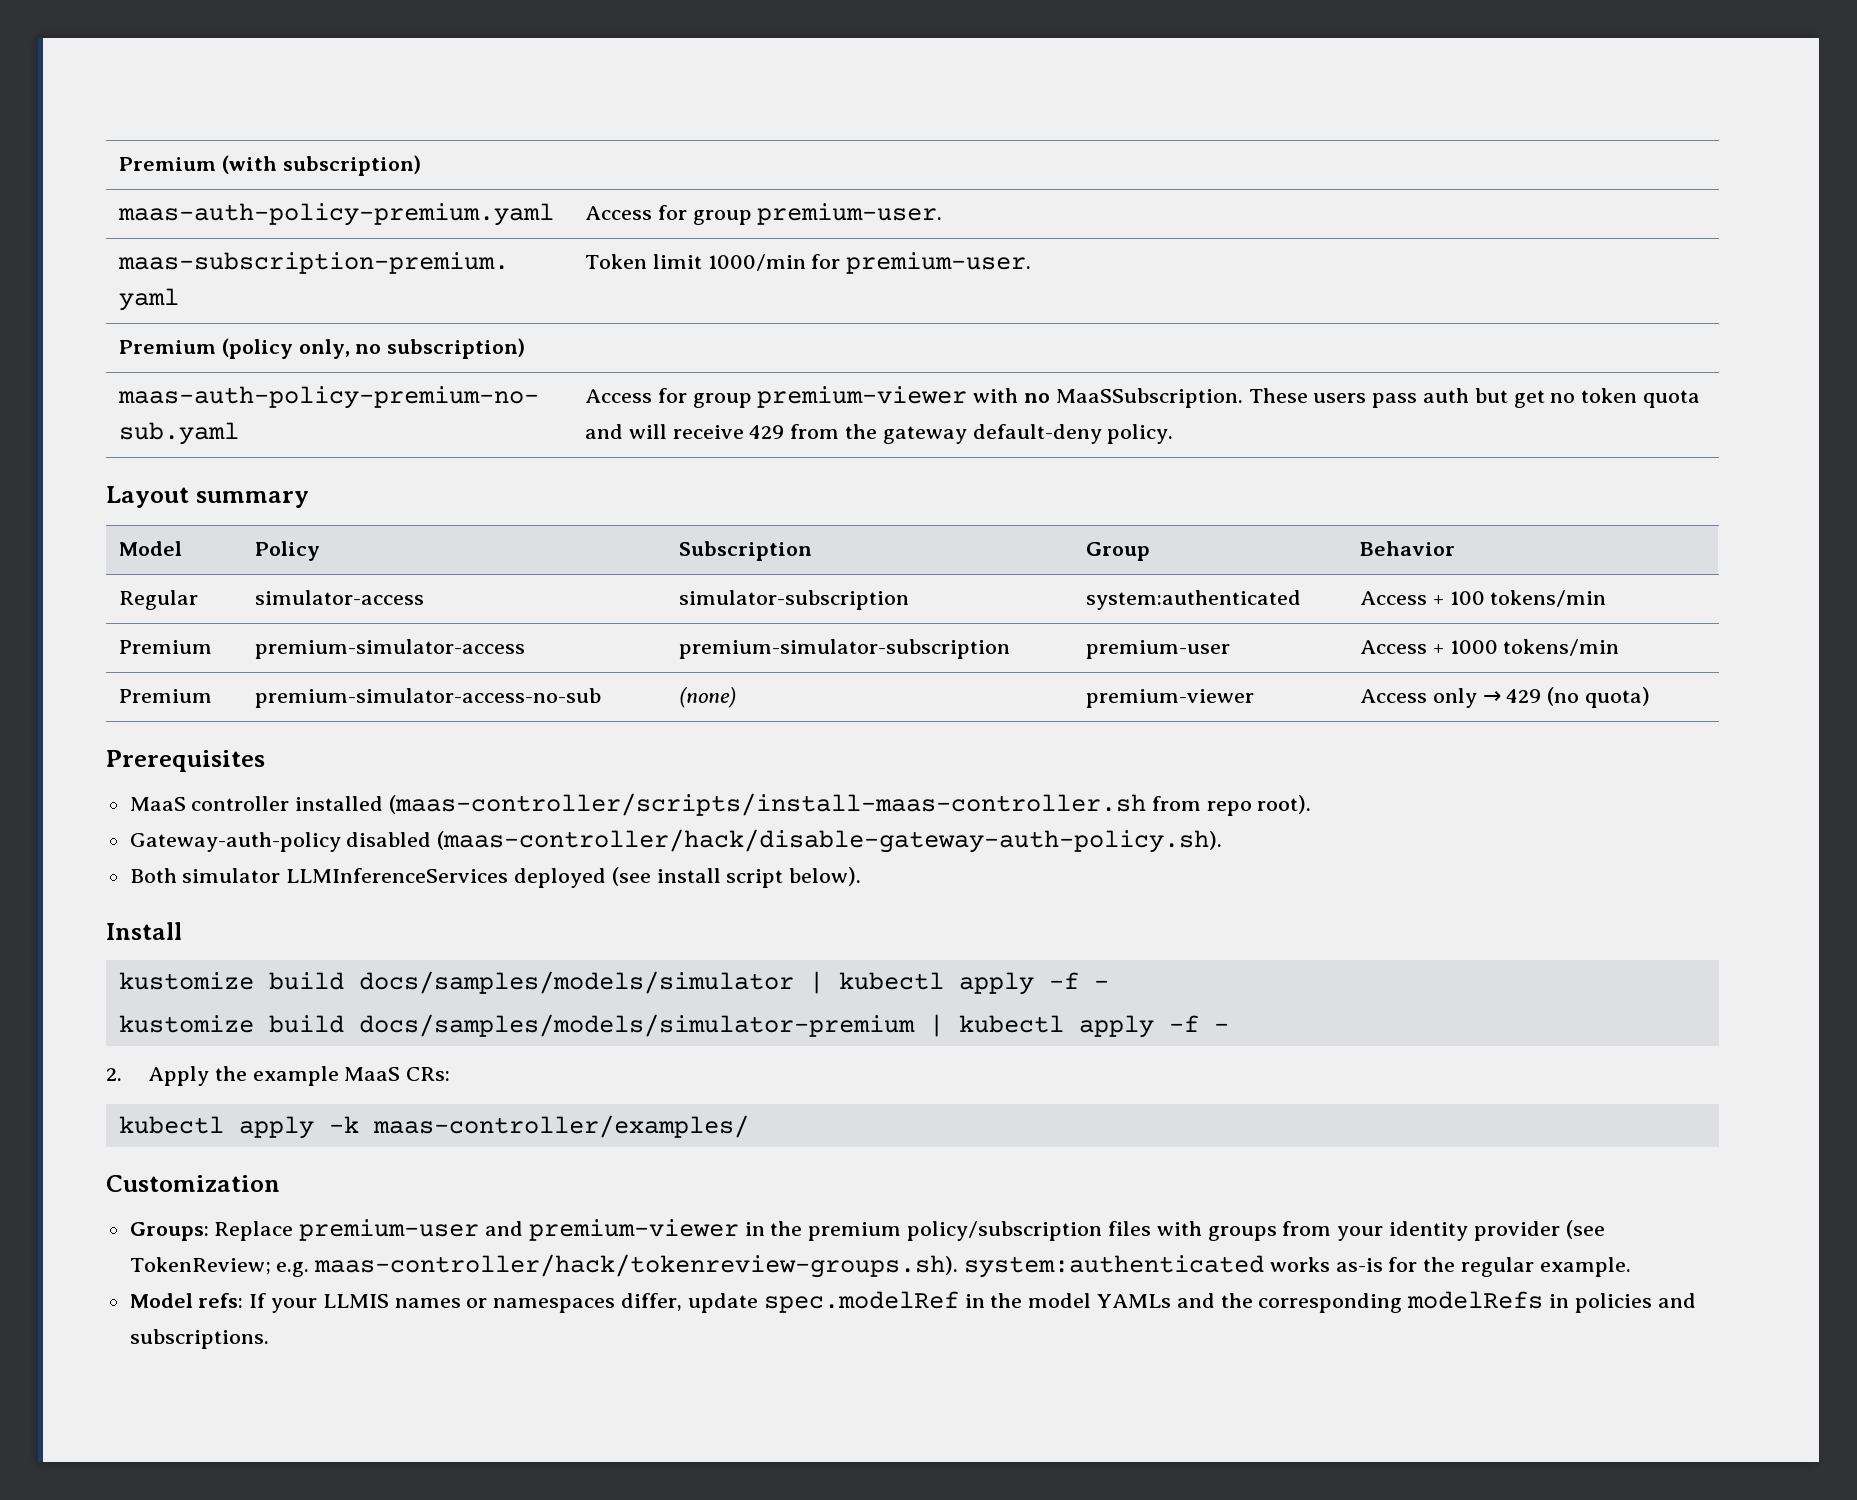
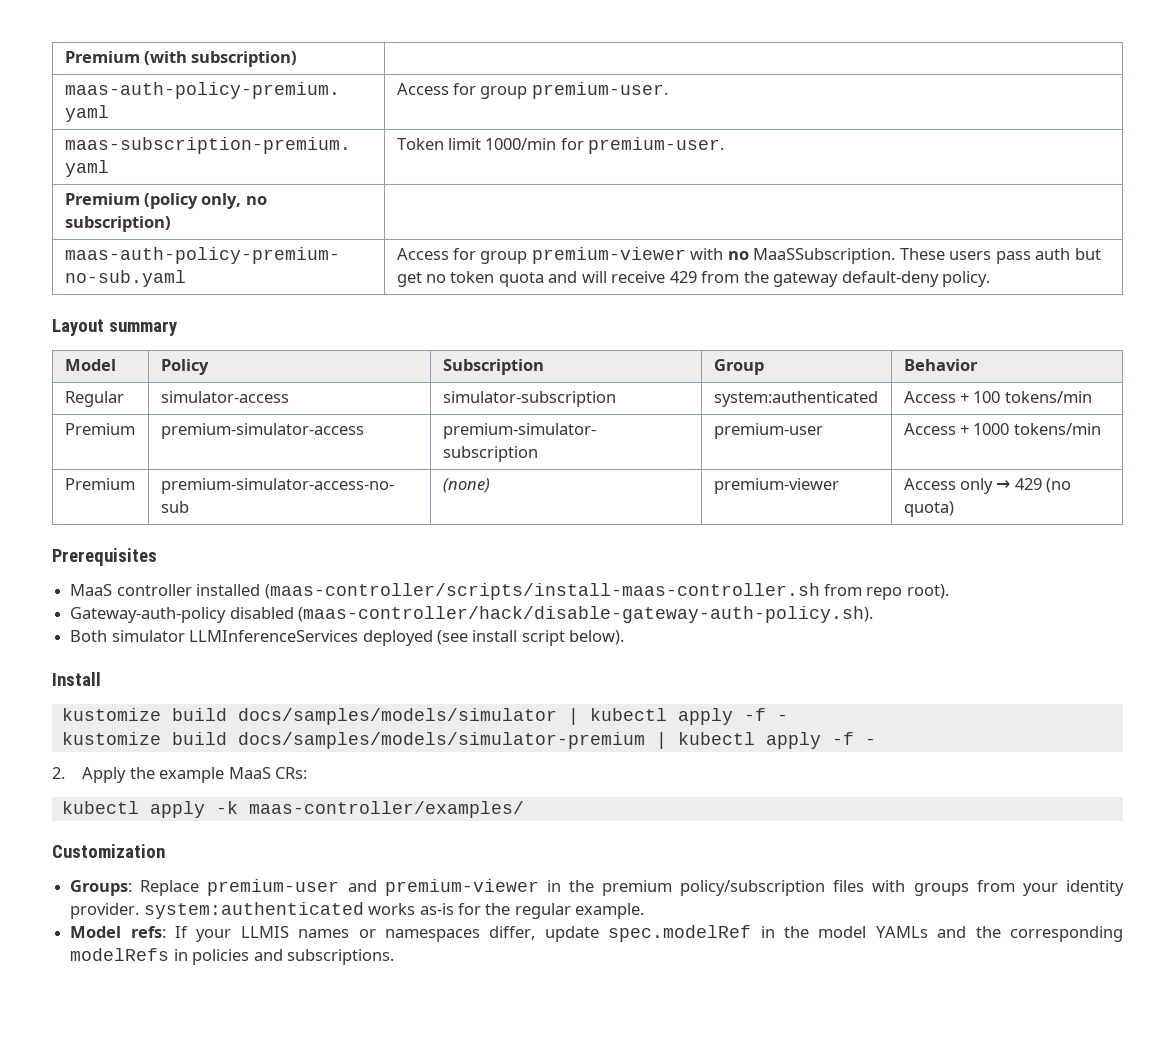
[1473,1220,1605,1241] [129,1254,959,1278] provider (see TokenReview; e.g. maas-controller/hack/tokenreview-groups.sh). -> [70,903,140,919] provider.

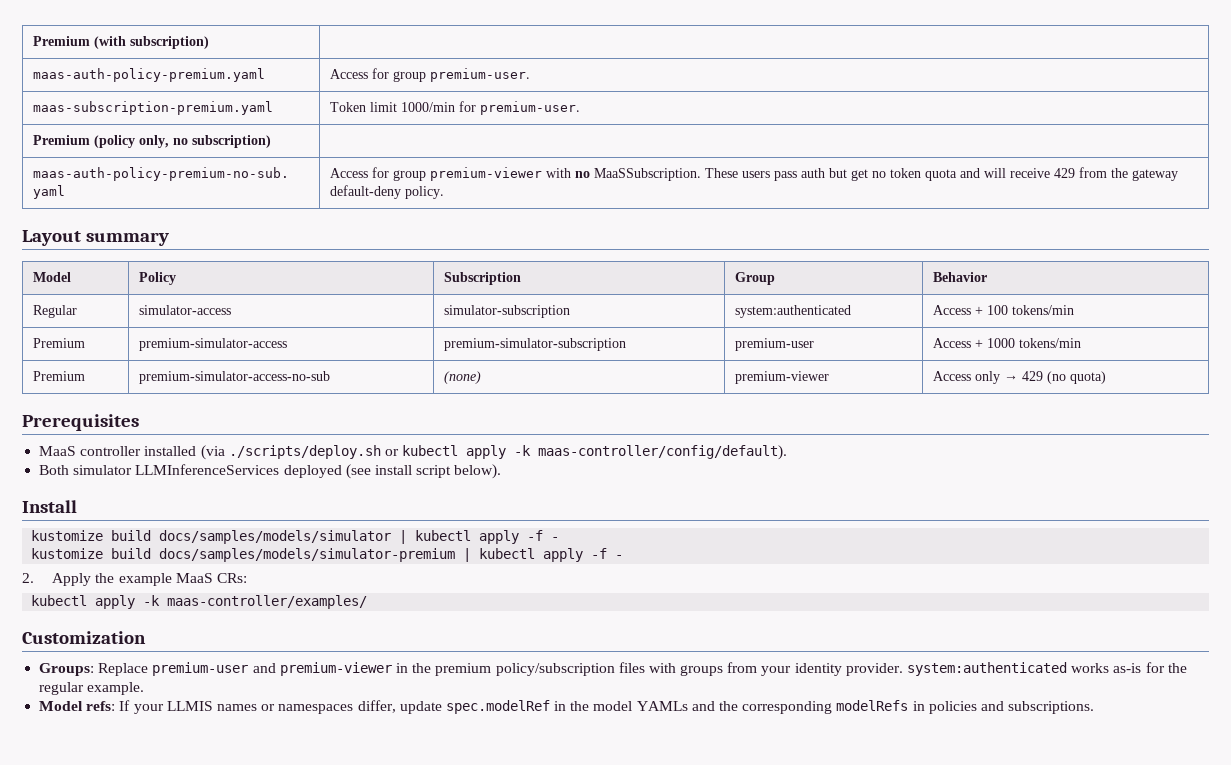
[264,583,949,600] [70,606,874,623] (maas-controller/scripts/install-maas-controller.sh from repo root). // Gateway-auth-policy disabled (maas-controller/hack/disable-gateway-auth-policy.sh). -> [200,445,788,460] (via ./scripts/deploy.sh or kubectl apply -k maas-controller/config/default).

